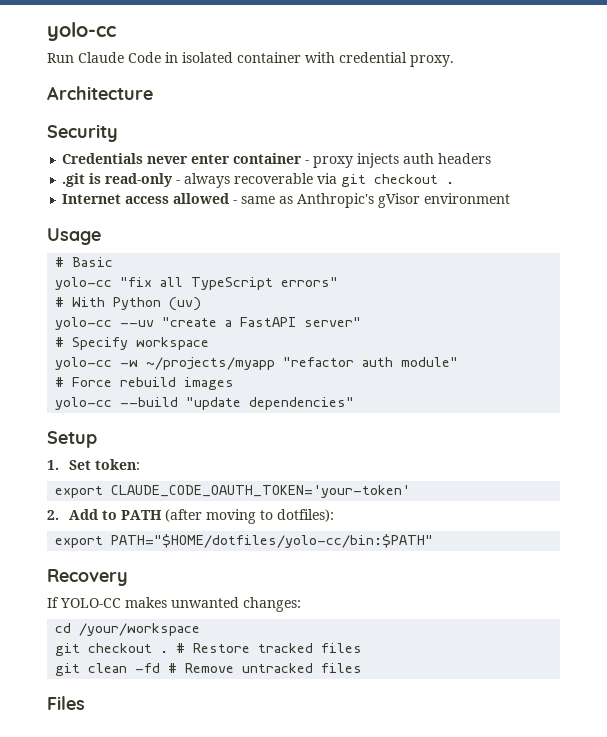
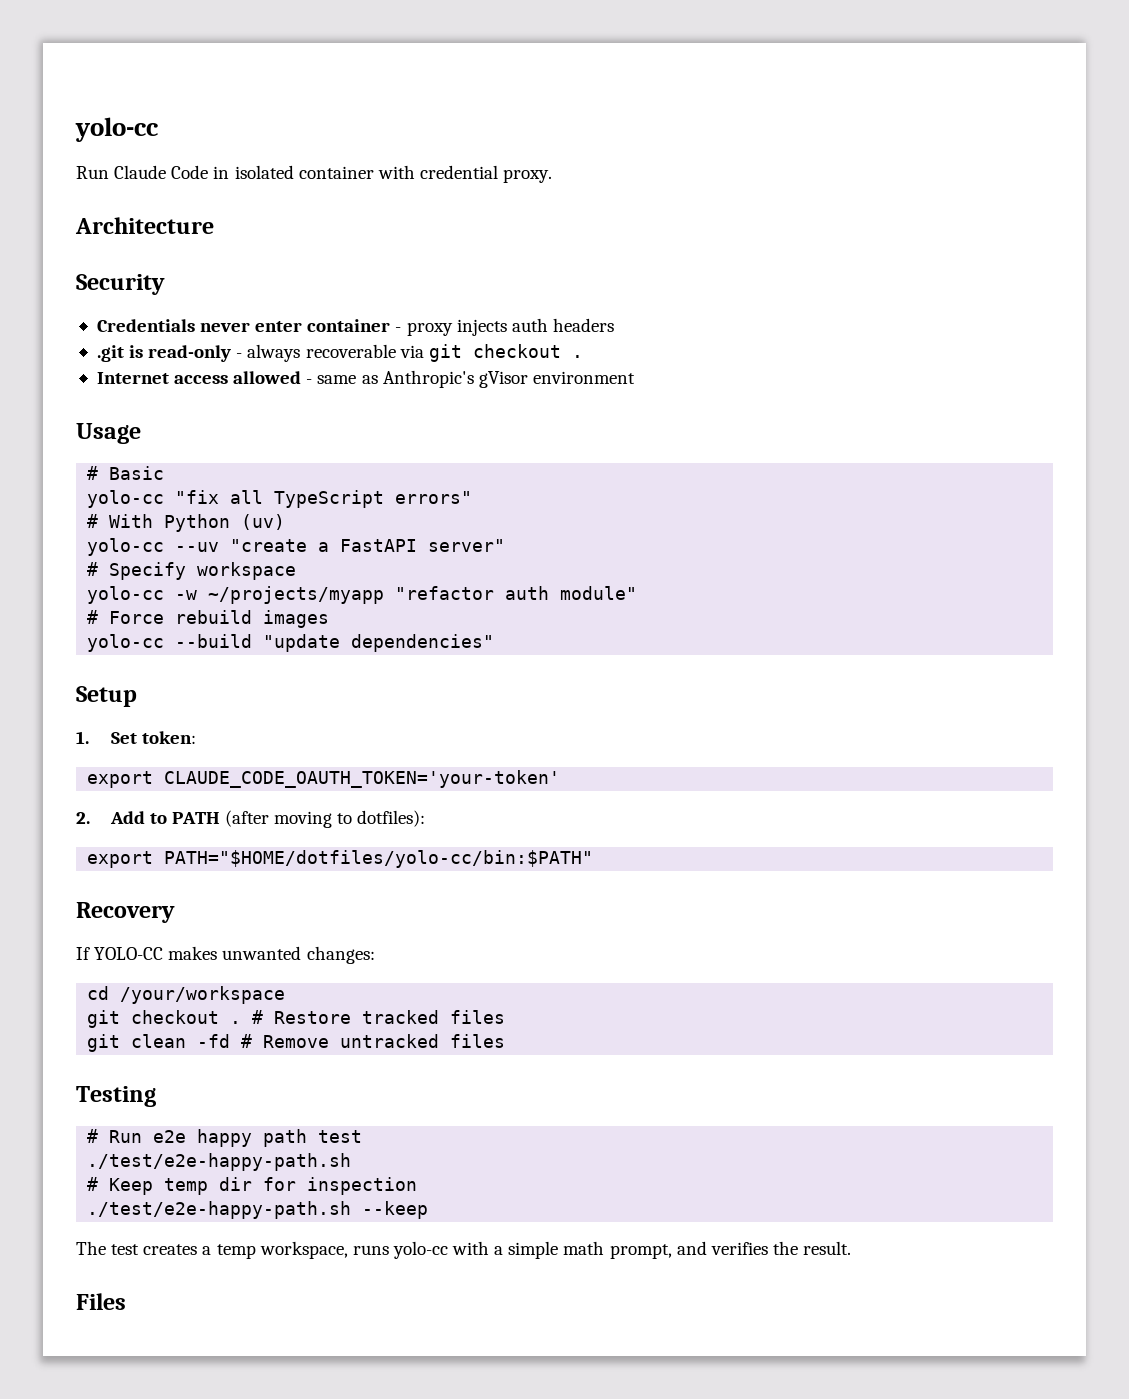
(363, 668) none -> [76,1086,156,1107] [87,1129,363,1147] [87,1153,352,1171] [87,1177,418,1195] [87,1201,429,1219] [76,1241,852,1259] // Testing // # Run e2e happy path test // ./test/e2e-happy-path.sh // # Keep temp dir for inspection // ./test/e2e-happy-path.sh --keep // The test creates a temp workspace, runs yolo-cc with a simple math prompt, and verifies the result.

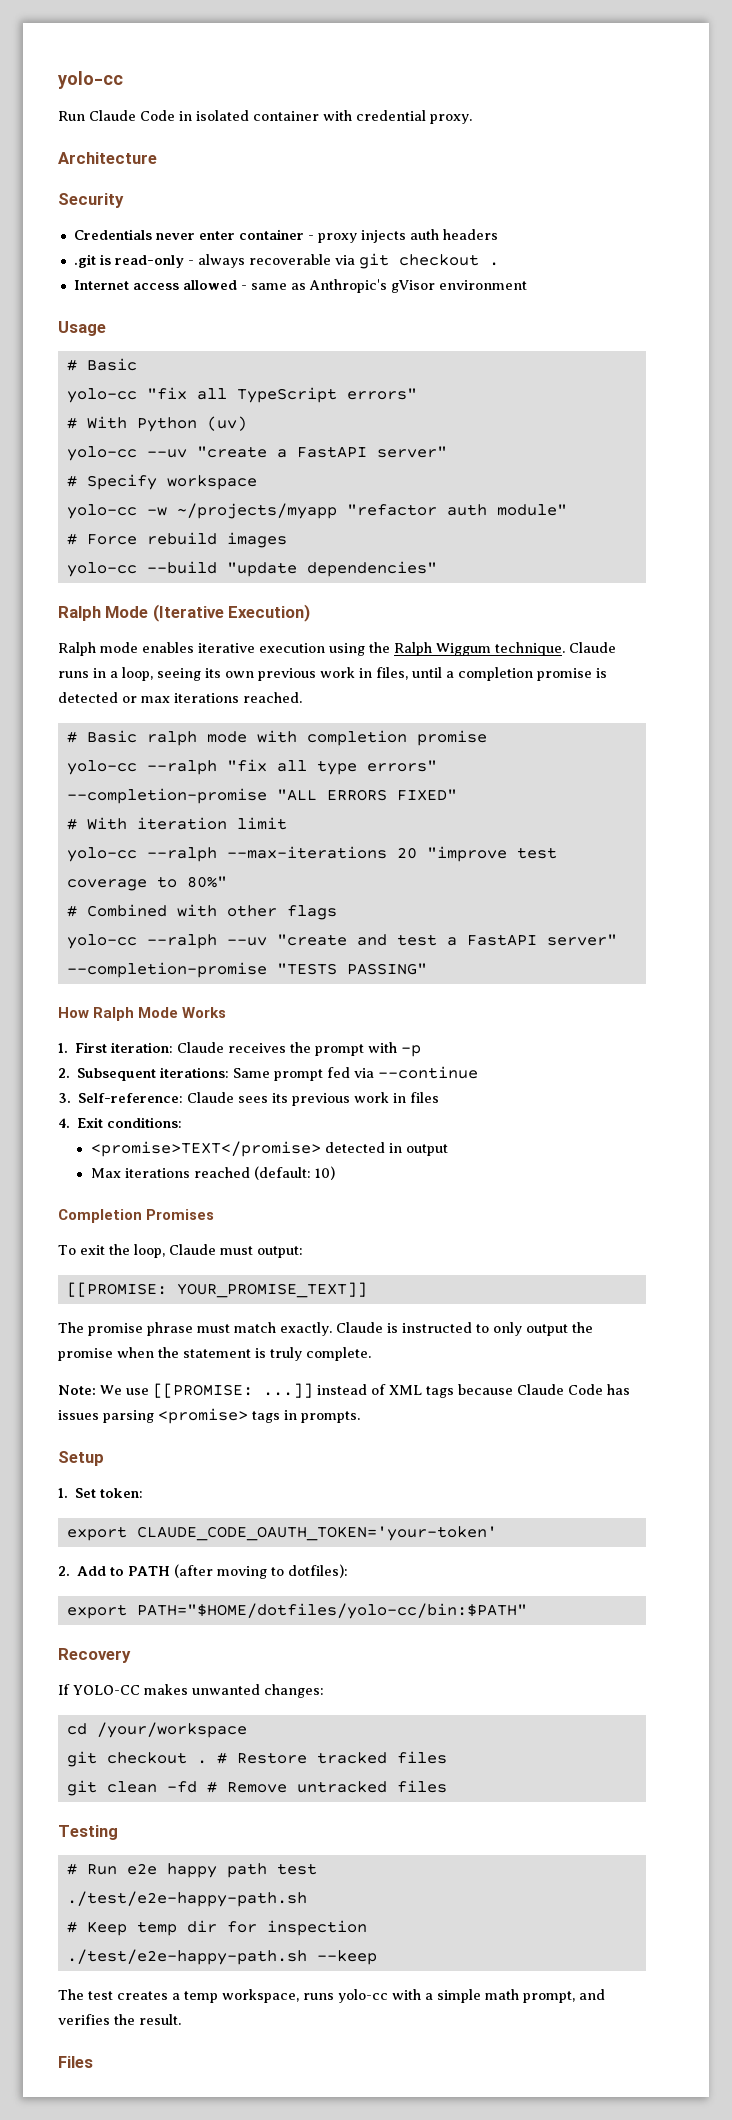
(495, 643) none -> [58,604,311,622] [58,642,616,656] [58,667,607,681] [58,692,302,703] [66,730,487,746] [66,759,437,775] [66,788,457,804] [66,817,287,830] [66,846,557,862] [66,876,227,891] [66,904,337,920] [66,934,617,949] [66,962,427,978] [58,1007,227,1021] [58,1042,422,1057] [58,1066,479,1081] [58,1092,440,1106] [58,1117,183,1128] [90,1141,448,1157] [90,1166,335,1180] [58,1209,215,1223] [58,1244,303,1258] [66,1282,367,1298] [58,1322,593,1336] [58,1347,371,1361] [58,1383,630,1398] [58,1408,360,1424] // Ralph Mode (Iterative Execution) // Ralph mode enables iterative execution using the Ralph Wiggum technique. Claude runs in a loop, seeing its own previous work in files, until a completion promise is detected or max iterations reached. // # Basic ralph mode with completion promise // yolo-cc --ralph "fix all type errors" --completion-promise "ALL ERRORS FIXED" // # With iteration limit // yolo-cc --ralph --max-iterations 20 "improve test coverage to 80%" // # Combined with other flags // yolo-cc --ralph --uv "create and test a FastAPI server" --completion-promise "TESTS PASSING" // How Ralph Mode Works // 1. First iteration: Claude receives the prompt with -p // 2. Subsequent iterations: Same prompt fed via --continue // 3. Self-reference: Claude sees its previous work in files // 4. Exit conditions: // <promise>TEXT</promise> detected in output // Max iterations reached (default: 10) // Completion Promises // To exit the loop, Claude must output: // [[PROMISE: YOUR_PROMISE_TEXT]] // The promise phrase must match exactly. Claude is instructed to only output the promise when the statement is truly complete. // Note: We use [[PROMISE: ...]] instead of XML tags because Claude Code has issues parsing <promise> tags in prompts.

